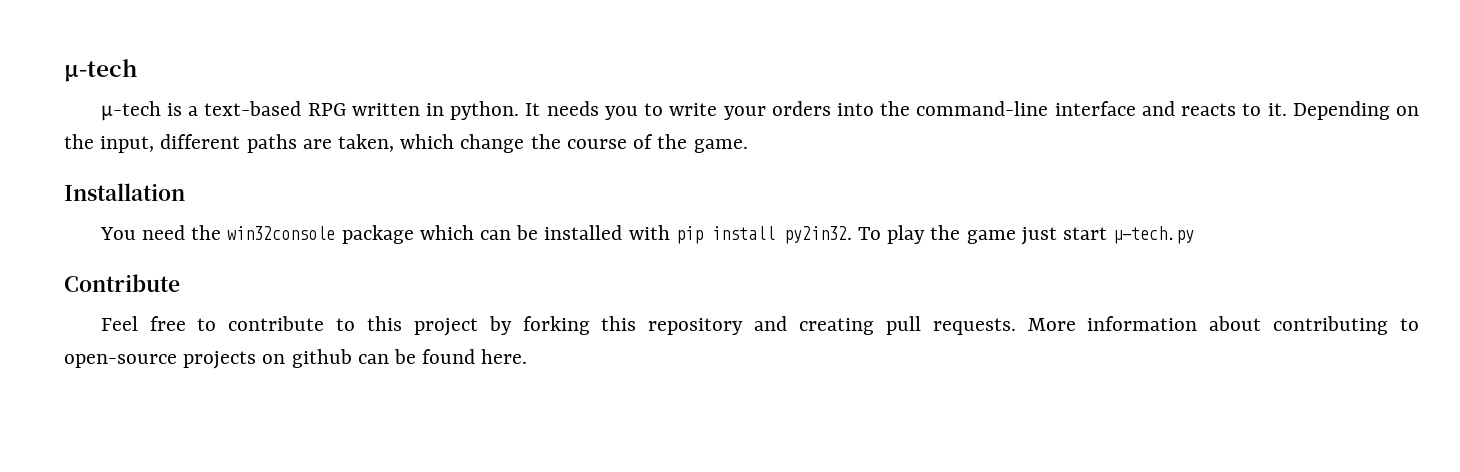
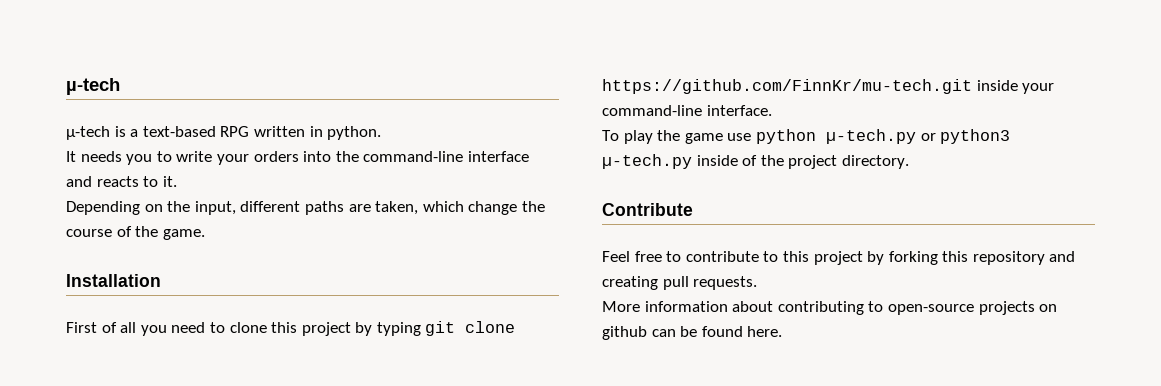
(520, 110) none -> (382, 133) //
(1287, 109) none -> (177, 181) //
[99,225,852,244] You need the win32console package which can be installed with pip install py2in32. -> [66,321,516,336] [602,79,1055,94] [602,105,772,116] First of all you need to clone this project by typing git clone https://github.com/FinnKr/mu-tech.git inside your command-line interface. //
[1020,226,1195,245] just start µ-tech.py -> [727,129,1011,144] [602,154,909,169] use python µ-tech.py or python3 µ-tech.py inside of the project directory.
(1016, 326) none -> (758, 283) //

